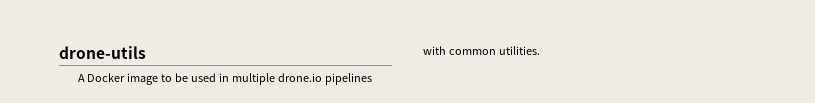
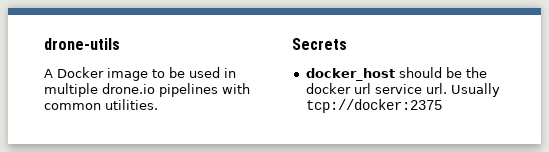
(540, 50) none -> [292,38,347,50] [305,67,487,81] [305,83,500,97] [305,99,442,113] // Secrets // docker_host should be the docker url service url. Usually tcp://docker:2375

